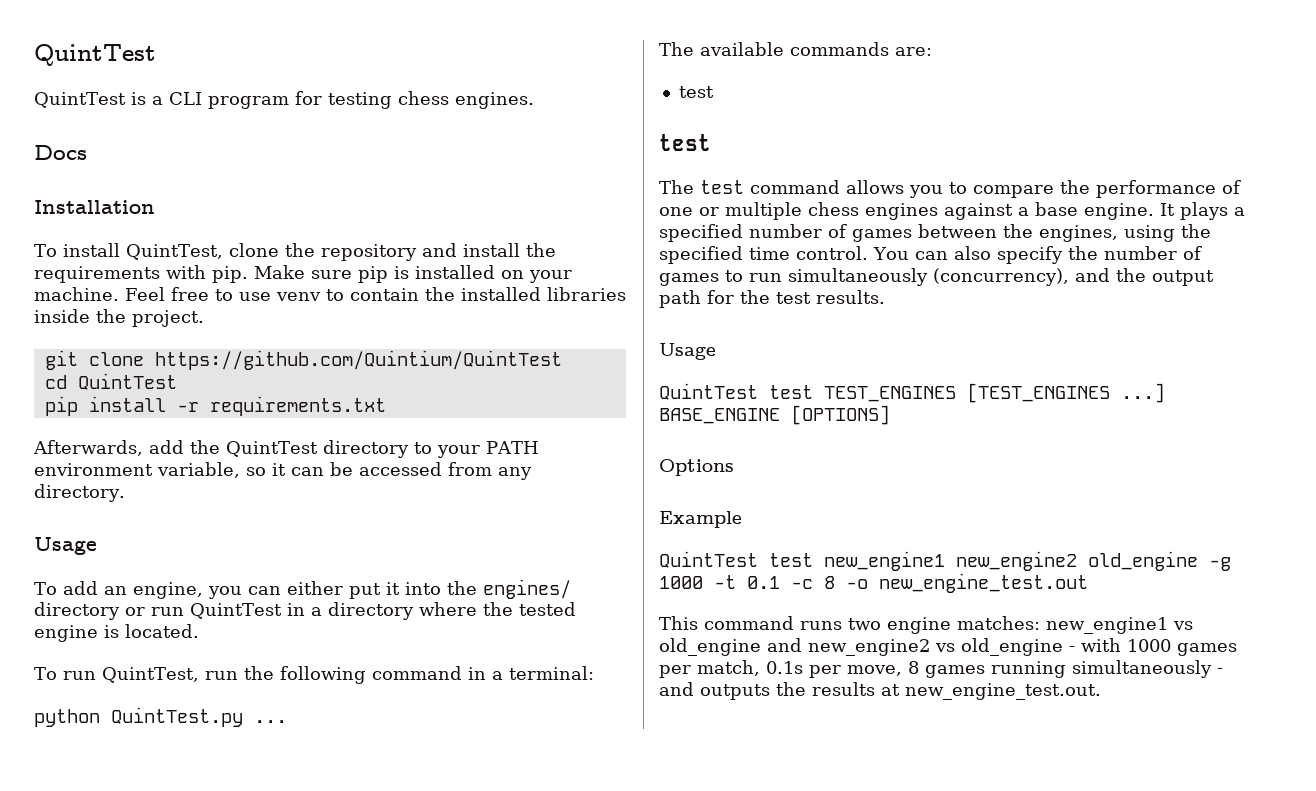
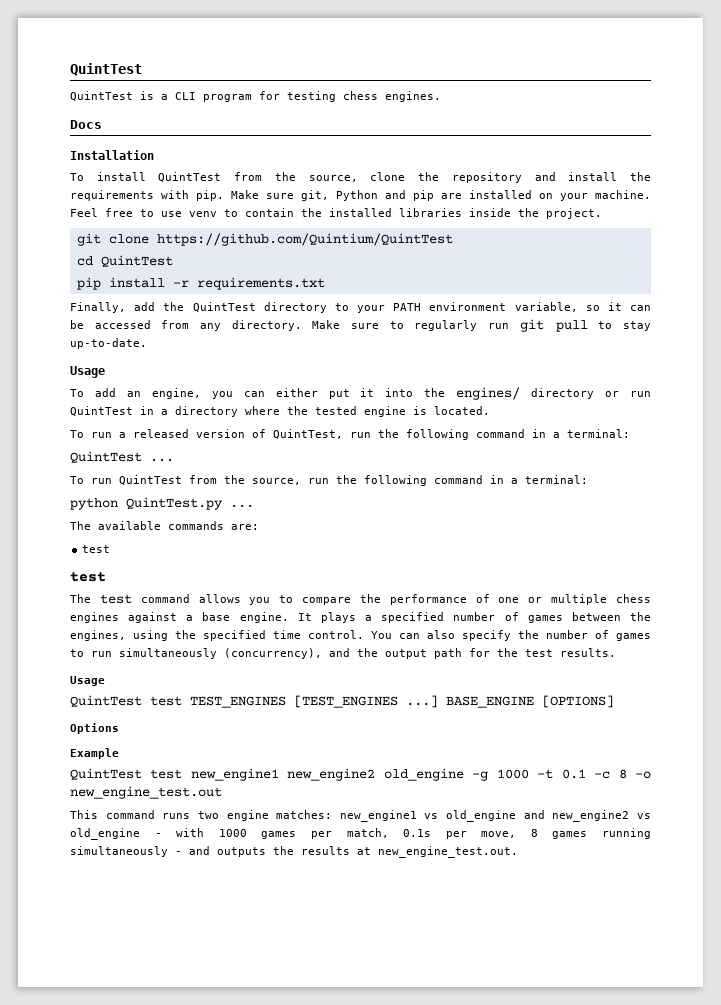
[125,244,223,260] QuintTest, -> [158,172,358,182] QuintTest from the source,
[358,266,409,283] pip is -> [301,190,462,201] git, Python and pip are
[33,440,143,456] Afterwards, -> [70,302,126,313] Finally,
(125, 493) none -> [312,319,652,332] [70,338,147,349] Make sure to regularly run git pull to stay up-to-date.
(96, 675) none -> [119,429,266,438] a released version of
(594, 673) none -> [70,451,174,463] [70,475,588,486] // QuintTest ... // To run QuintTest from the source, run the following command in a terminal:

